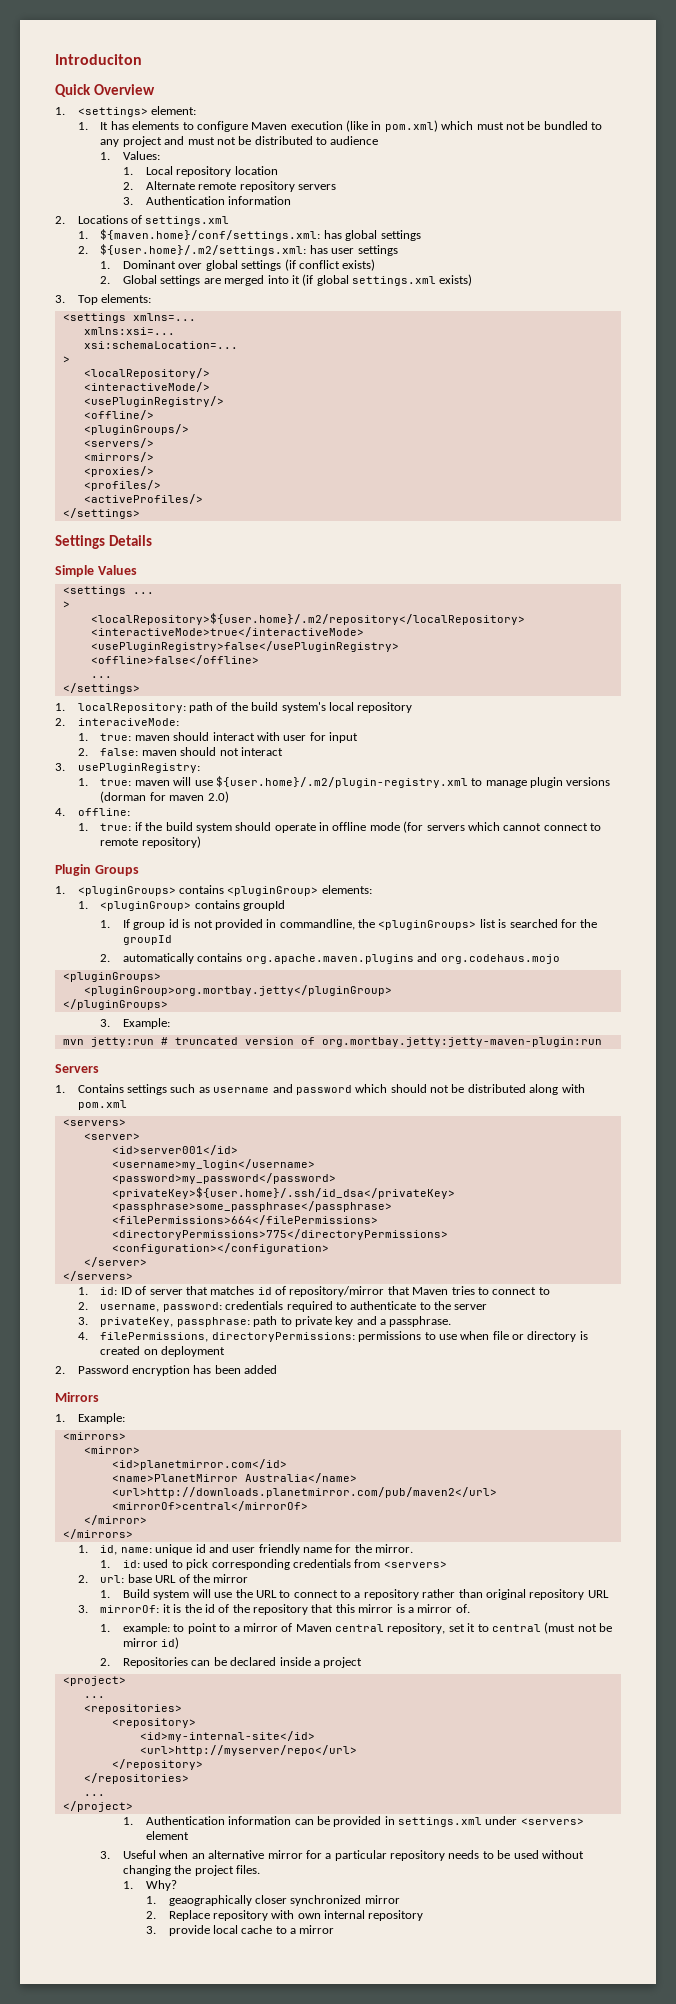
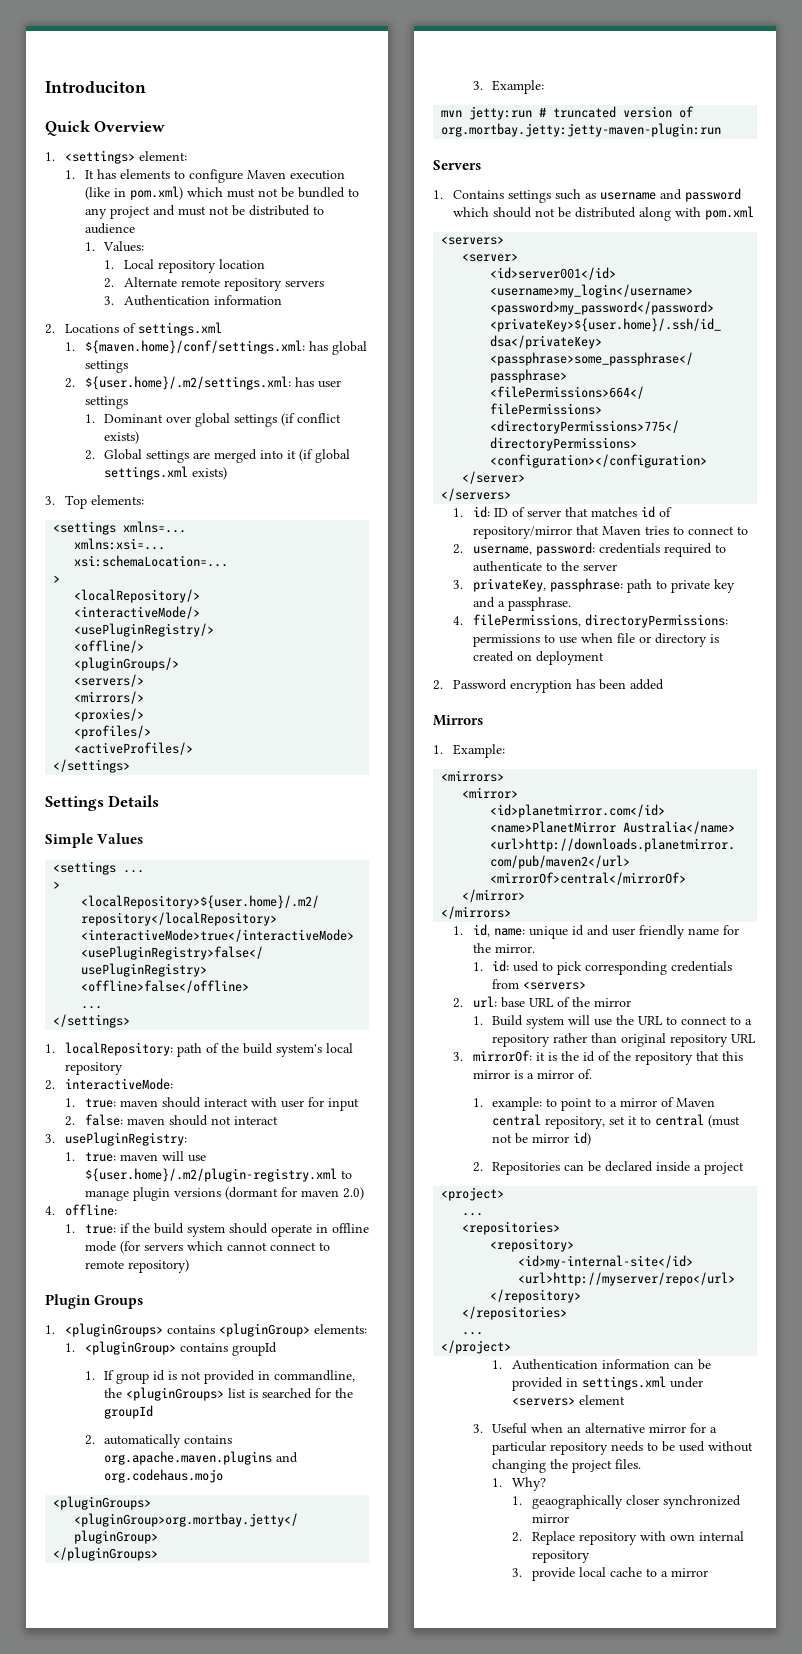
[77,718,179,726] interaciveMode: -> [64,1078,173,1090] interactiveMode:
[100,791,147,803] (dorman -> [224,1187,278,1200] (dormant

